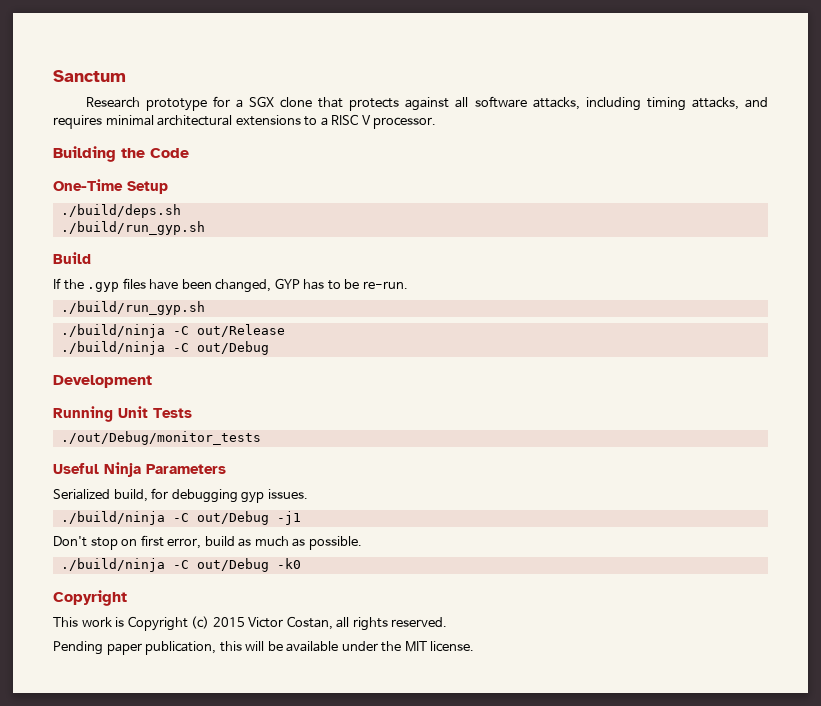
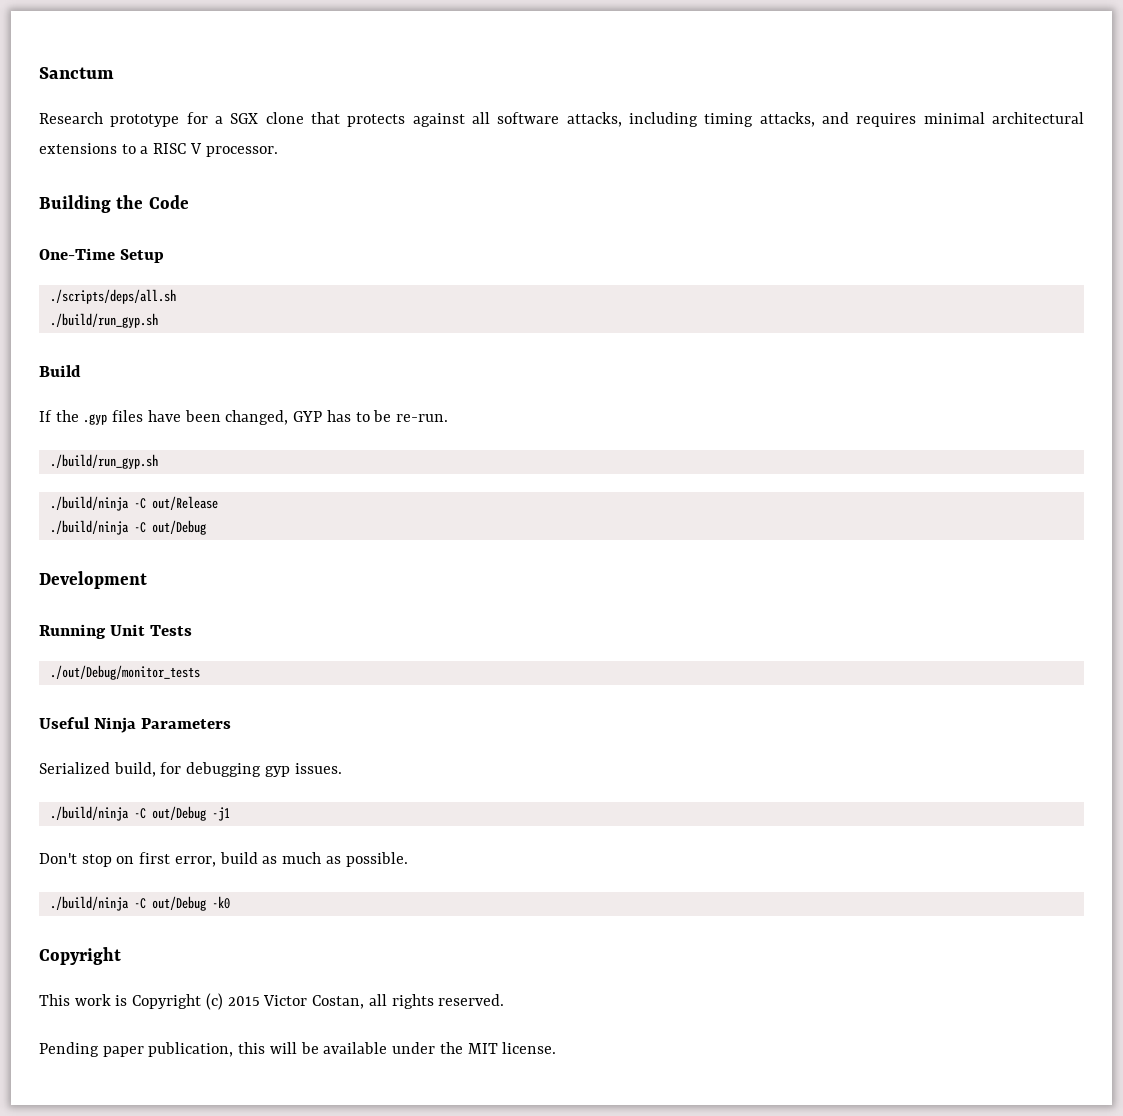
[60,204,181,218] ./build/deps.sh -> [49,289,176,304] ./scripts/deps/all.sh

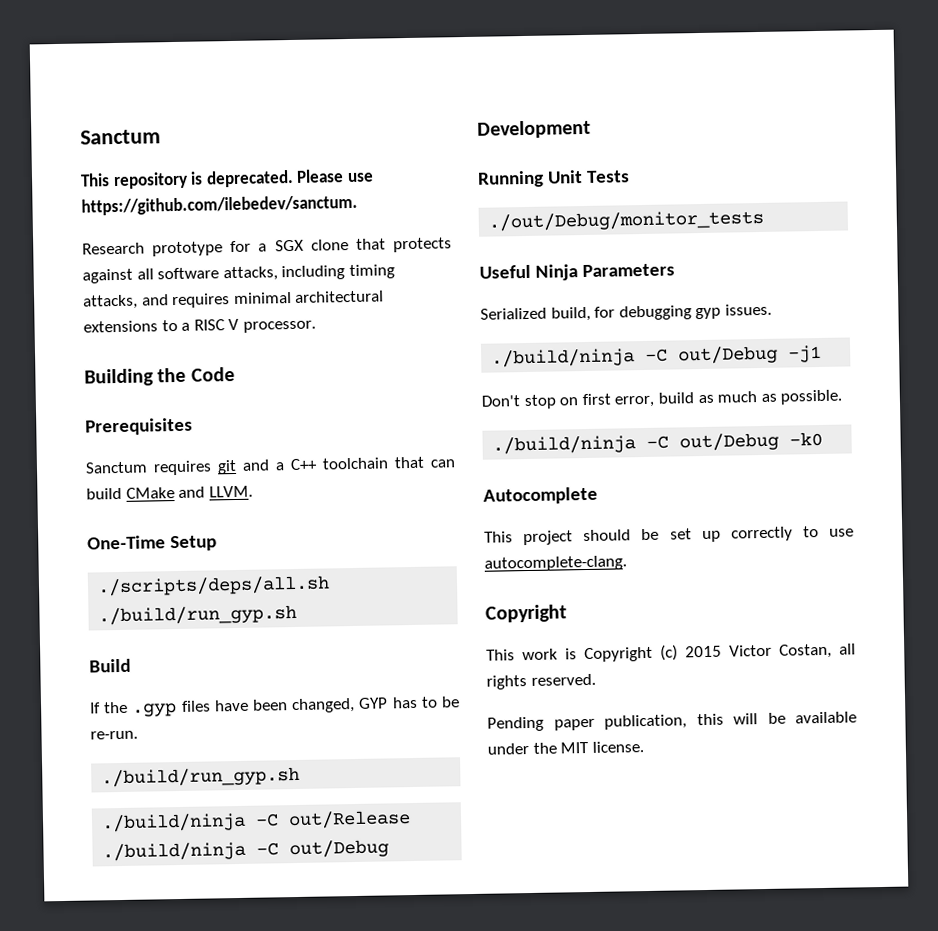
[39,67,114,79] Sanctum -> [80,129,161,145] [80,169,374,190] [81,194,358,216] Sanctum // This repository is deprecated. Please use https://github.com/ilebedev/sanctum.
(189, 202) none -> [85,417,193,436] [85,456,456,476] [86,485,253,500] // Prerequisites // Sanctum requires git and a C++ toolchain that can build CMake and LLVM.
(230, 902) none -> [483,486,598,505] [484,526,854,546] [484,555,627,572] // Autocomplete // This project should be set up correctly to use autocomplete-clang.

